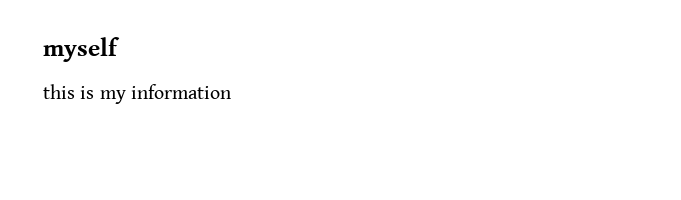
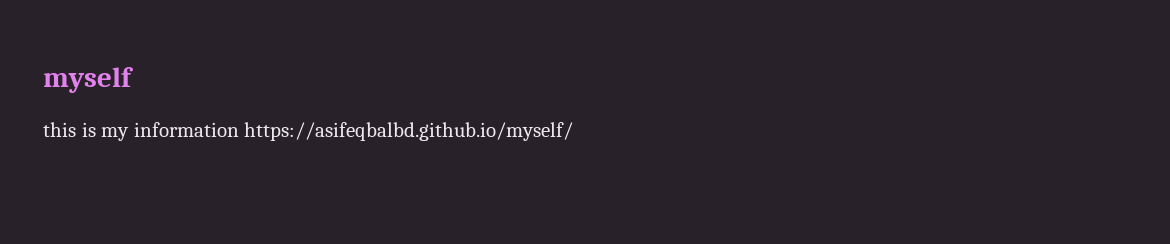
(231, 91) none -> [244,122,574,141] https://asifeqbalbd.github.io/myself/

